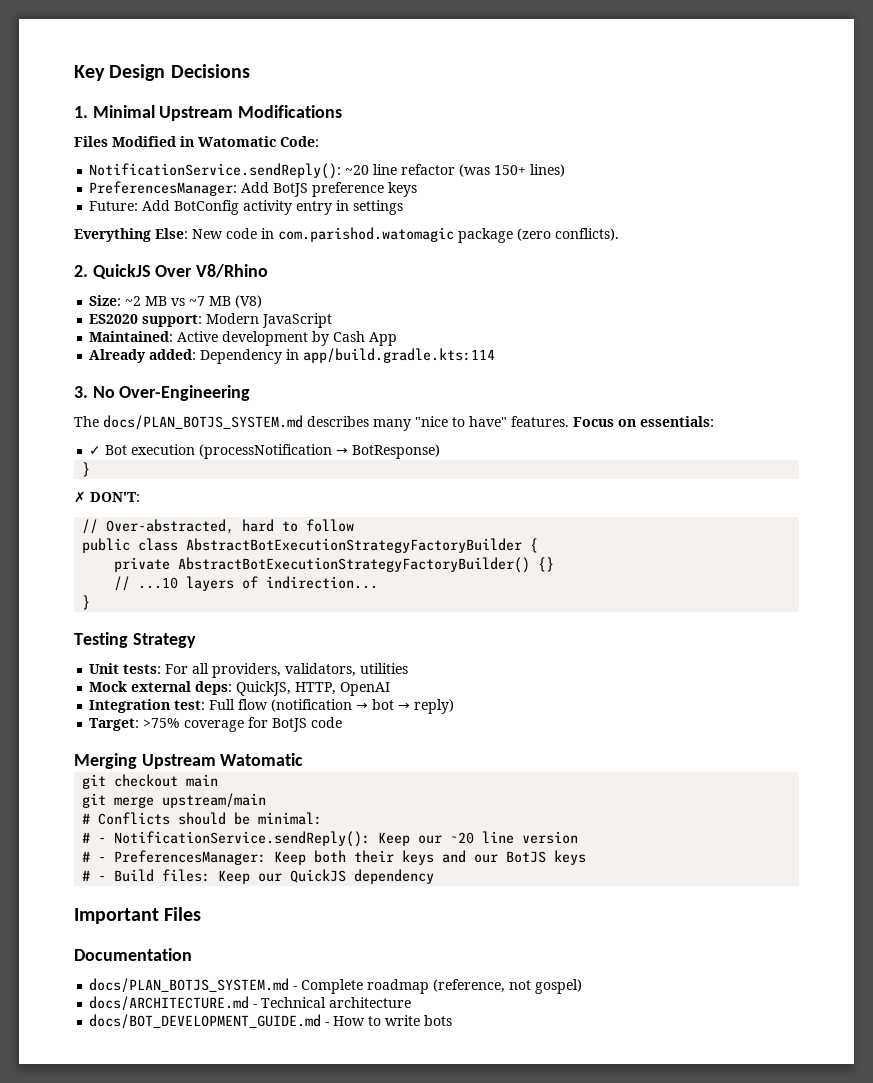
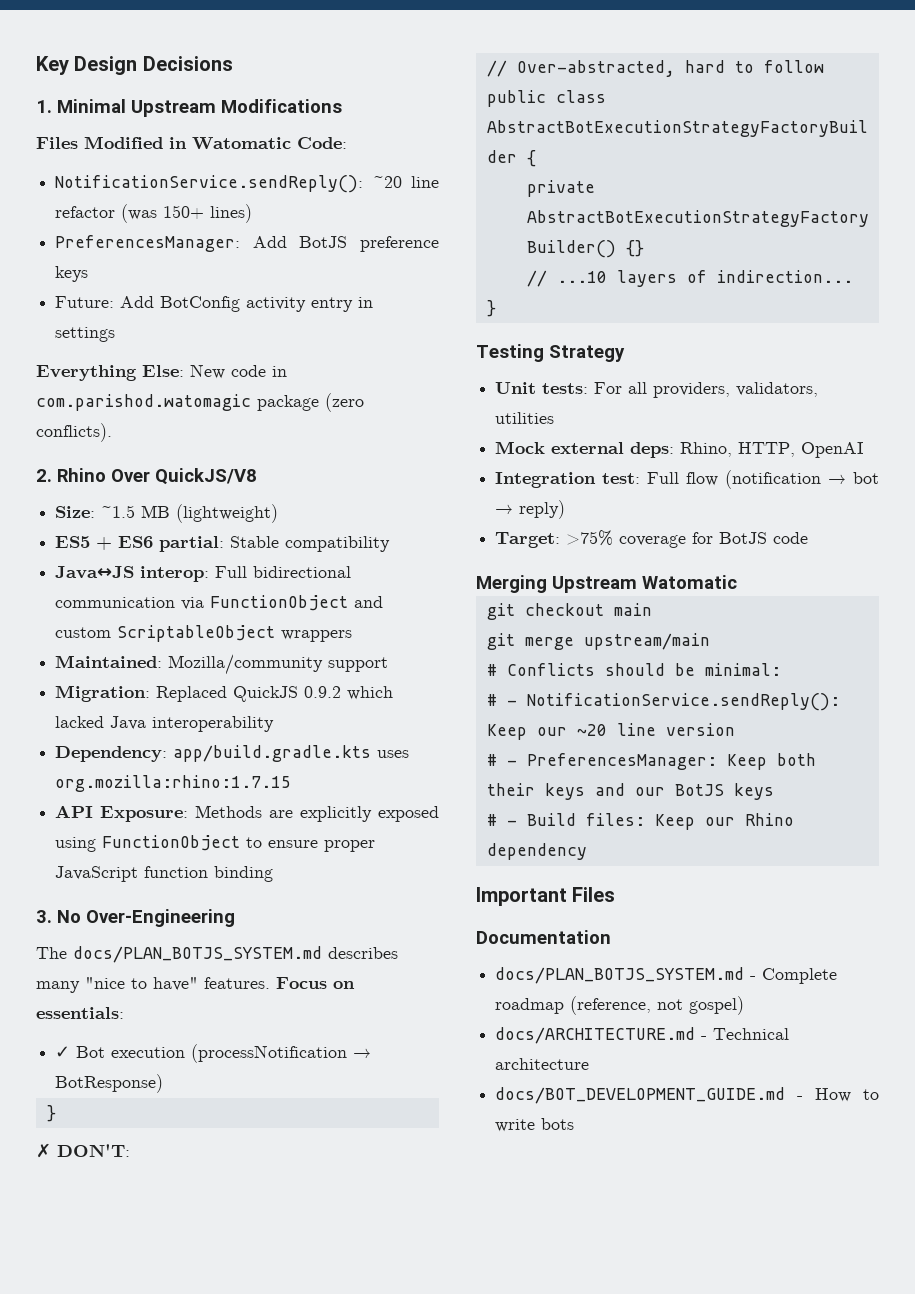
[92,264,269,279] [89,295,263,308] [89,313,333,328] [89,331,398,346] [89,348,496,364] QuickJS Over V8/Rhino // Size: ~2 MB vs ~7 MB (V8) // ES2020 support: Modern JavaScript // Maintained: Active development by Cash App // Already added: Dependency in app/build.gradle.kts:114 -> [57,468,257,485] [55,504,279,523] [55,536,391,552] [55,566,352,582] [55,595,384,611] [55,625,353,642] [55,654,389,675] [55,685,394,702] [55,716,275,732] [55,745,410,762] [55,775,292,792] [55,805,439,822] [55,835,376,852] [55,866,274,882] Rhino Over QuickJS/V8 // Size: ~1.5 MB (lightweight) // ES5 + ES6 partial: Stable compatibility // Java↔JS interop: Full bidirectional communication via FunctionObject and custom ScriptableObject wrappers // Maintained: Mozilla/community support // Migration: Replaced QuickJS 0.9.2 which lacked Java interoperability // Dependency: app/build.gradle.kts uses org.mozilla:rhino:1.7.15 // API Exposure: Methods are explicitly exposed using FunctionObject to ensure proper JavaScript function binding
[236,681,292,696] QuickJS, -> [680,442,733,457] Rhino,
[290,869,347,883] QuickJS -> [744,813,794,826] Rhino

